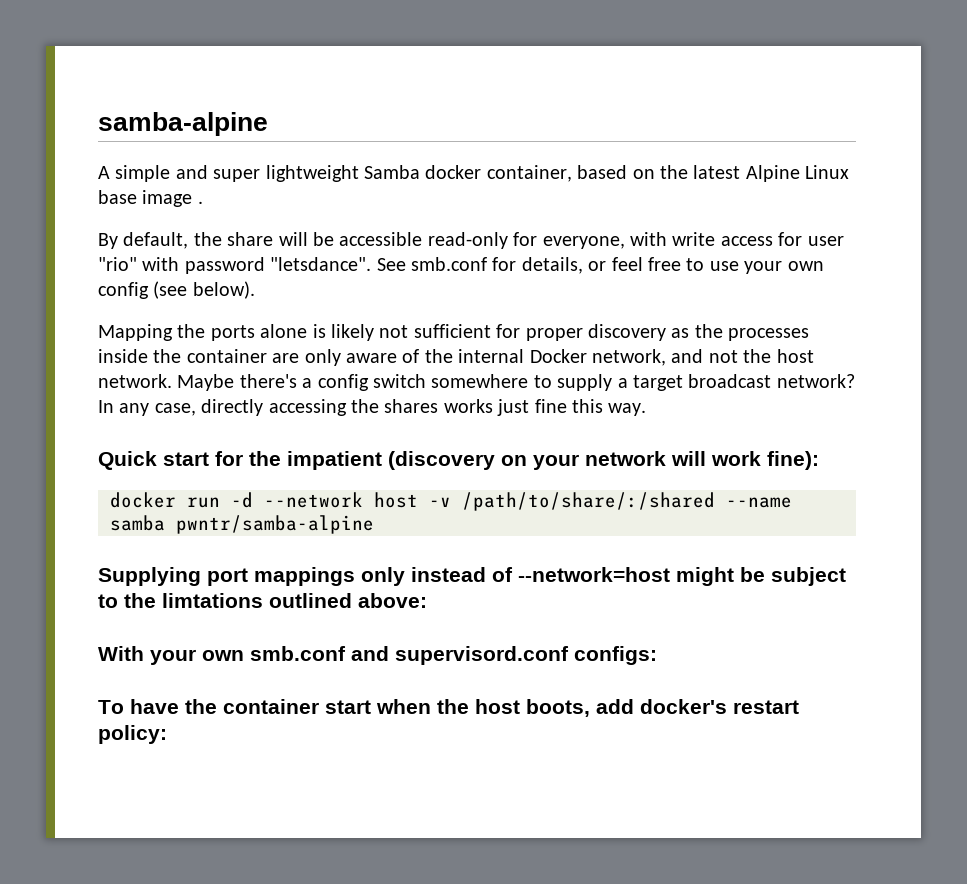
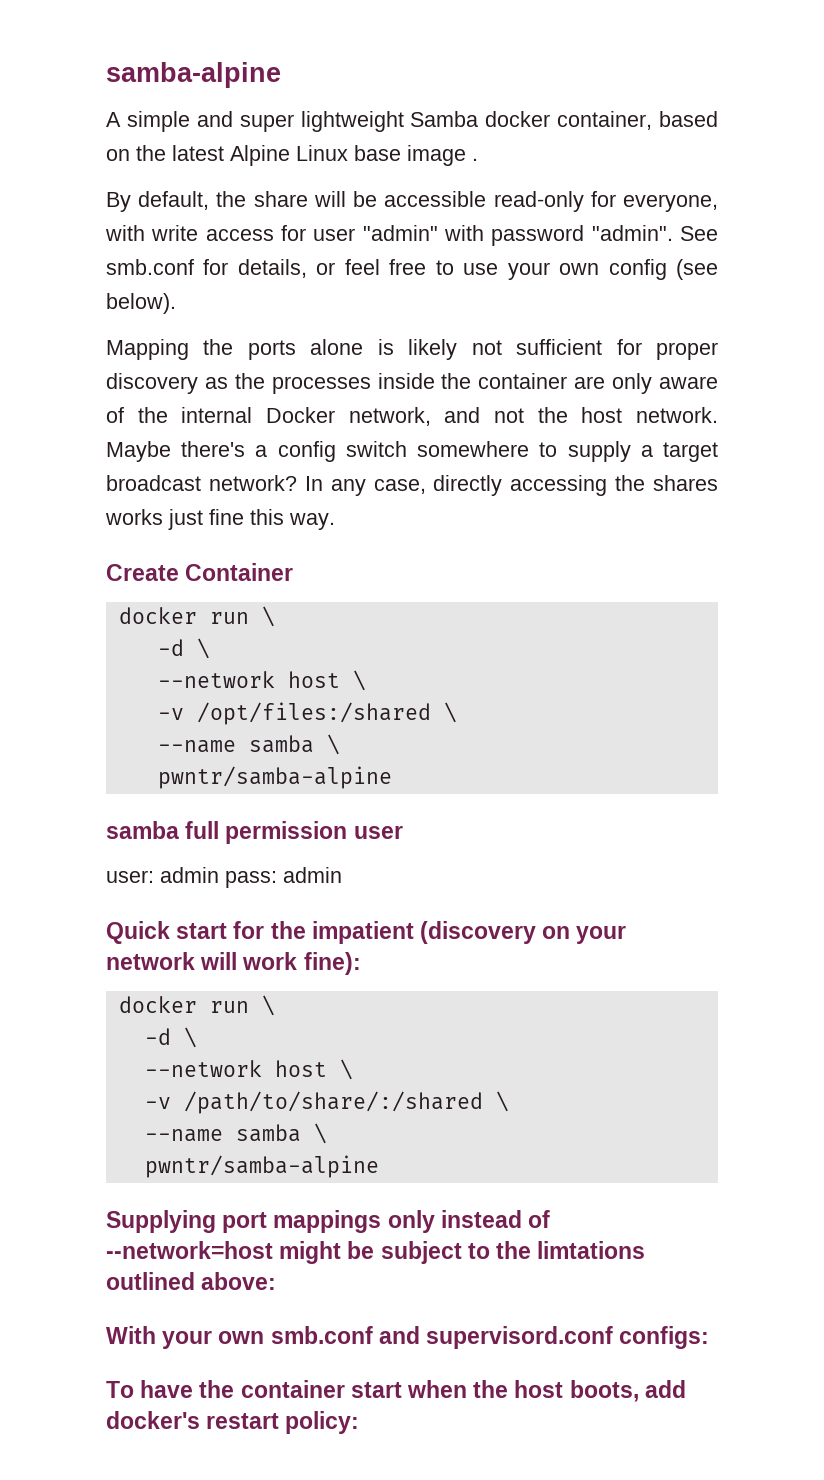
[98,257,137,271] "rio" -> [362,225,438,241] "admin"
[270,257,372,271] "letsdance". -> [591,225,673,241] "admin".
(647, 409) none -> [106,563,294,581] [118,606,275,627] [157,638,210,659] [157,670,366,691] [157,702,457,725] [157,734,340,755] [157,766,392,789] [106,821,403,844] [106,867,342,888] // Create Container // docker run \ // -d \ // --network host \ // -v /opt/files:/shared \ // --name samba \ // pwntr/samba-alpine // samba full permission user // user: admin pass: admin
[231,492,418,508] -d --network host -> [261,995,275,1016] [144,1027,197,1048] [144,1059,353,1080] \ // -d \ // --network host \ //
[726,497,792,508] [110,515,165,531] --name samba -> [495,1091,509,1112] [144,1123,327,1144] \ // --name samba \ //

